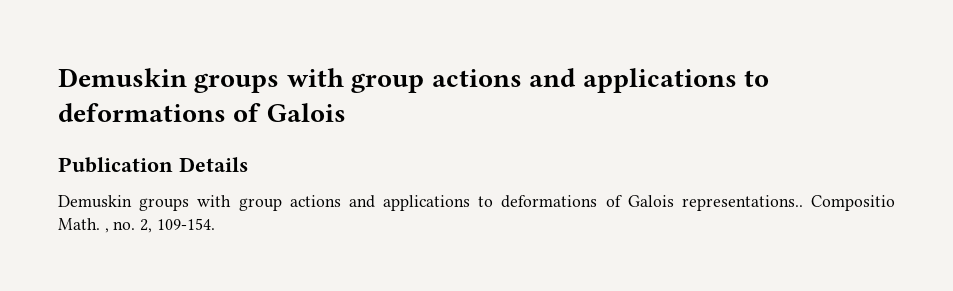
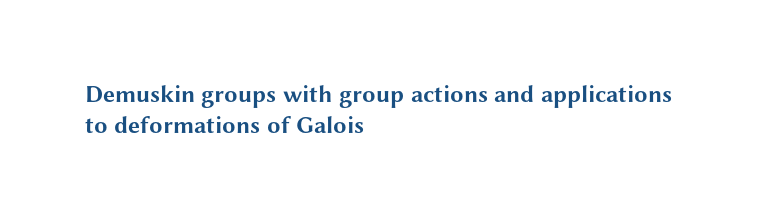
[58,157,248,173] [58,195,895,211] [58,218,215,233] // Publication Details // Demuskin groups with group actions and applications to deformations of Galois representations.. Compositio Math. , no. 2, 109-154. -> (365, 124) none

